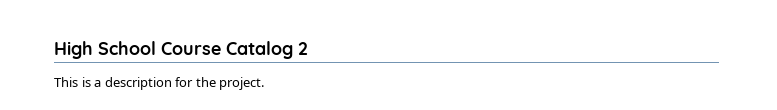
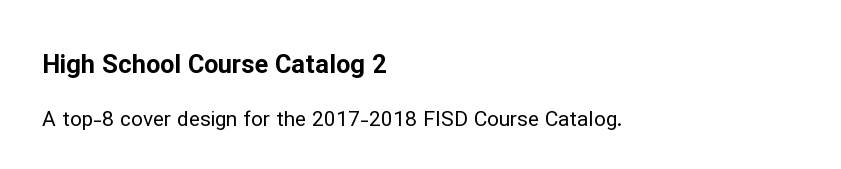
[54,77,265,90] This is a description for the project. -> [42,110,622,130] A top-8 cover design for the 2017-2018 FISD Course Catalog.

